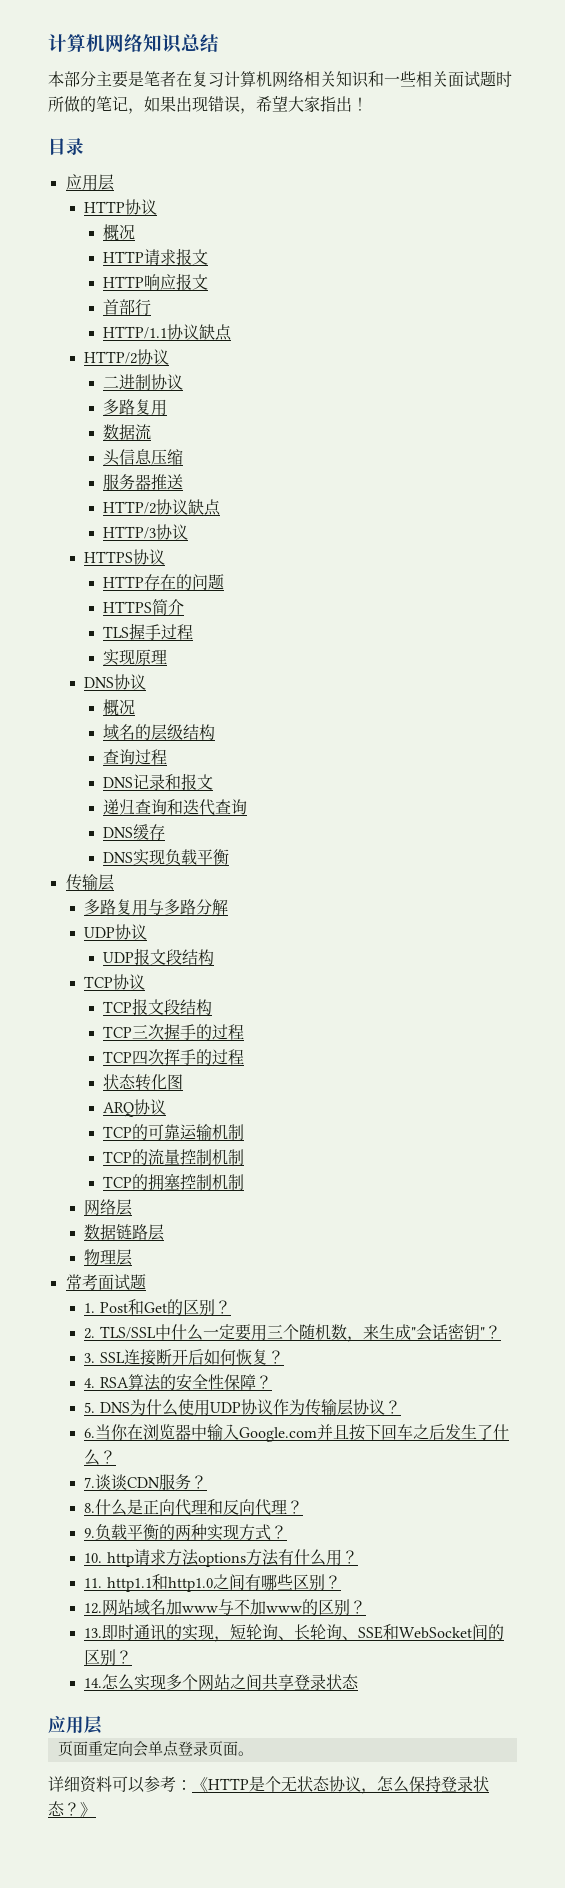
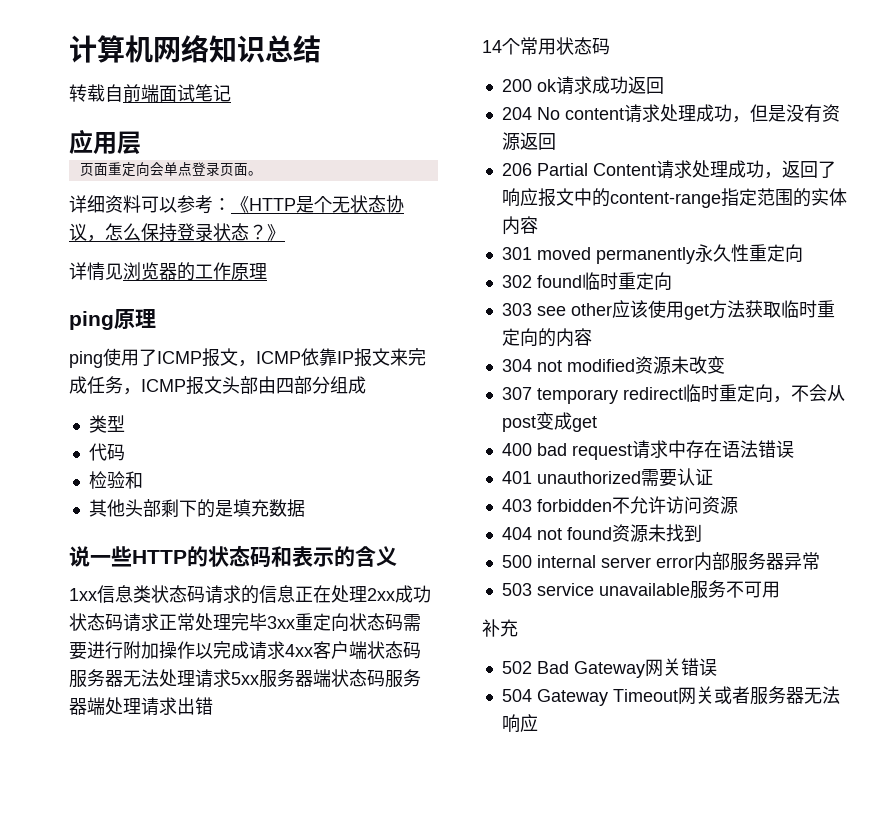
[48,71,512,88] [48,95,368,114] [48,138,84,155] [65,174,114,191] [84,199,158,215] [103,224,136,241] [103,248,209,265] [103,273,209,290] [103,299,152,316] [103,324,233,341] [84,349,170,365] [103,374,184,390] [103,399,168,416] [103,424,152,440] [103,449,184,466] [103,474,184,490] [103,499,222,516] [103,524,189,540] [84,549,166,565] [103,574,225,590] [103,599,185,615] [103,623,194,640] [103,649,168,666] [84,674,147,690] [103,699,136,716] [103,724,216,741] [103,749,168,765] [103,773,214,790] [103,799,248,816] [103,824,166,840] [103,849,230,866] [65,874,114,891] [84,899,229,916] [84,924,148,940] [103,948,215,965] [84,974,146,990] [103,998,213,1015] [103,1023,245,1040] [103,1048,245,1065] [103,1074,184,1091] [103,1099,167,1117] [103,1124,245,1140] [103,1149,245,1165] [103,1173,245,1190] [84,1199,133,1216] [84,1224,165,1241] [84,1249,133,1266] [65,1274,146,1290] [84,1299,231,1315] [84,1323,501,1342] [84,1349,284,1366] [84,1374,272,1391] [84,1399,401,1416] [84,1424,510,1442] [84,1449,117,1466] [84,1474,208,1490] [84,1499,304,1516] [84,1524,288,1541] [84,1549,358,1567] [84,1574,341,1592] [84,1599,367,1616] [84,1624,505,1642] [84,1649,133,1665] [84,1674,360,1691] 本部分主要是笔者在复习计算机网络相关知识和一些相关面试题时所做的笔记，如果出现错误，希望大家指出！ // 目录 // 应用层 // HTTP协议 // 概况 // HTTP请求报文 // HTTP响应报文 // 首部行 // HTTP/1.1协议缺点 // HTTP/2协议 // 二进制协议 // 多路复用 // 数据流 // 头信息压缩 // 服务器推送 // HTTP/2协议缺点 // HTTP/3协议 // HTTPS协议 // HTTP存在的问题 // HTTPS简介 // TLS握手过程 // 实现原理 // DNS协议 // 概况 // 域名的层级结构 // 查询过程 // DNS记录和报文 // 递归查询和迭代查询 // DNS缓存 // DNS实现负载平衡 // 传输层 // 多路复用与多路分解 // UDP协议 // UDP报文段结构 // TCP协议 // TCP报文段结构 // TCP三次握手的过程 // TCP四次挥手的过程 // 状态转化图 // ARQ协议 // TCP的可靠运输机制 // TCP的流量控制机制 // TCP的拥塞控制机制 // 网络层 // 数据链路层 // 物理层 // 常考面试题 // 1. Post和Get的区别？ // 2. TLS/SSL中什么一定要用三个随机数，来生成"会话密钥"？ // 3. SSL连接断开后如何恢复？ // 4. RSA算法的安全性保障？ // 5. DNS为什么使用UDP协议作为传输层协议？ // 6.当你在浏览器中输入Google.com并且按下回车之后发生了什么？ // 7.谈谈CDN服务？ // 8.什么是正向代理和反向代理？ // 9.负载平衡的两种实现方式？ // 10. http请求方法options方法有什么用？ // 11. http1.1和http1.0之间有哪些区别？ // 12.网站域名加www与不加www的区别？ // 13.即时通讯的实现，短轮询、长轮询、SSE和WebSocket间的区别？ // 14.怎么实现多个网站之间共享登录状态 -> [69,84,231,102] 转载自前端面试笔记
(96, 1809) none -> [69,262,267,281] [69,309,156,330] [69,348,426,368] [69,376,366,395] [88,415,125,433] [88,443,125,461] [88,471,143,489] [88,499,305,518] [69,545,397,568] [69,585,431,604] [69,613,421,632] [69,641,421,660] [69,669,421,688] [69,697,213,716] [482,37,610,55] [501,76,664,95] [501,104,840,123] [501,132,556,151] [501,160,836,179] [501,188,847,208] [501,216,538,235] [501,244,803,264] [501,272,672,290] [501,300,835,320] [501,328,592,347] [501,356,725,375] [501,384,845,404] [501,412,597,432] [501,440,794,460] [501,468,713,487] [501,496,738,515] [501,524,702,543] [501,552,820,571] [501,580,780,599] [482,619,518,637] [501,658,717,678] [501,686,840,706] [501,714,538,733] // 详情见浏览器的工作原理 // ping原理 // ping使用了ICMP报文，ICMP依靠IP报文来完成任务，ICMP报文头部由四部分组成 // 类型 // 代码 // 检验和 // 其他头部剩下的是填充数据 // 说一些HTTP的状态码和表示的含义 // 1xx信息类状态码请求的信息正在处理2xx成功状态码请求正常处理完毕3xx重定向状态码需要进行附加操作以完成请求4xx客户端状态码服务器无法处理请求5xx服务器端状态码服务器端处理请求出错 // 14个常用状态码 // 200 ok请求成功返回 // 204 No content请求处理成功，但是没有资源返回 // 206 Partial Content请求处理成功，返回了响应报文中的content-range指定范围的实体内容 // 301 moved permanently永久性重定向 // 302 found临时重定向 // 303 see other应该使用get方法获取临时重定向的内容 // 304 not modified资源未改变 // 307 temporary redirect临时重定向，不会从post变成get // 400 bad request请求中存在语法错误 // 401 unauthorized需要认证 // 403 forbidden不允许访问资源 // 404 not found资源未找到 // 500 internal server error内部服务器异常 // 503 service unavailable服务不可用 // 补充 // 502 Bad Gateway网关错误 // 504 Gateway Timeout网关或者服务器无法响应

